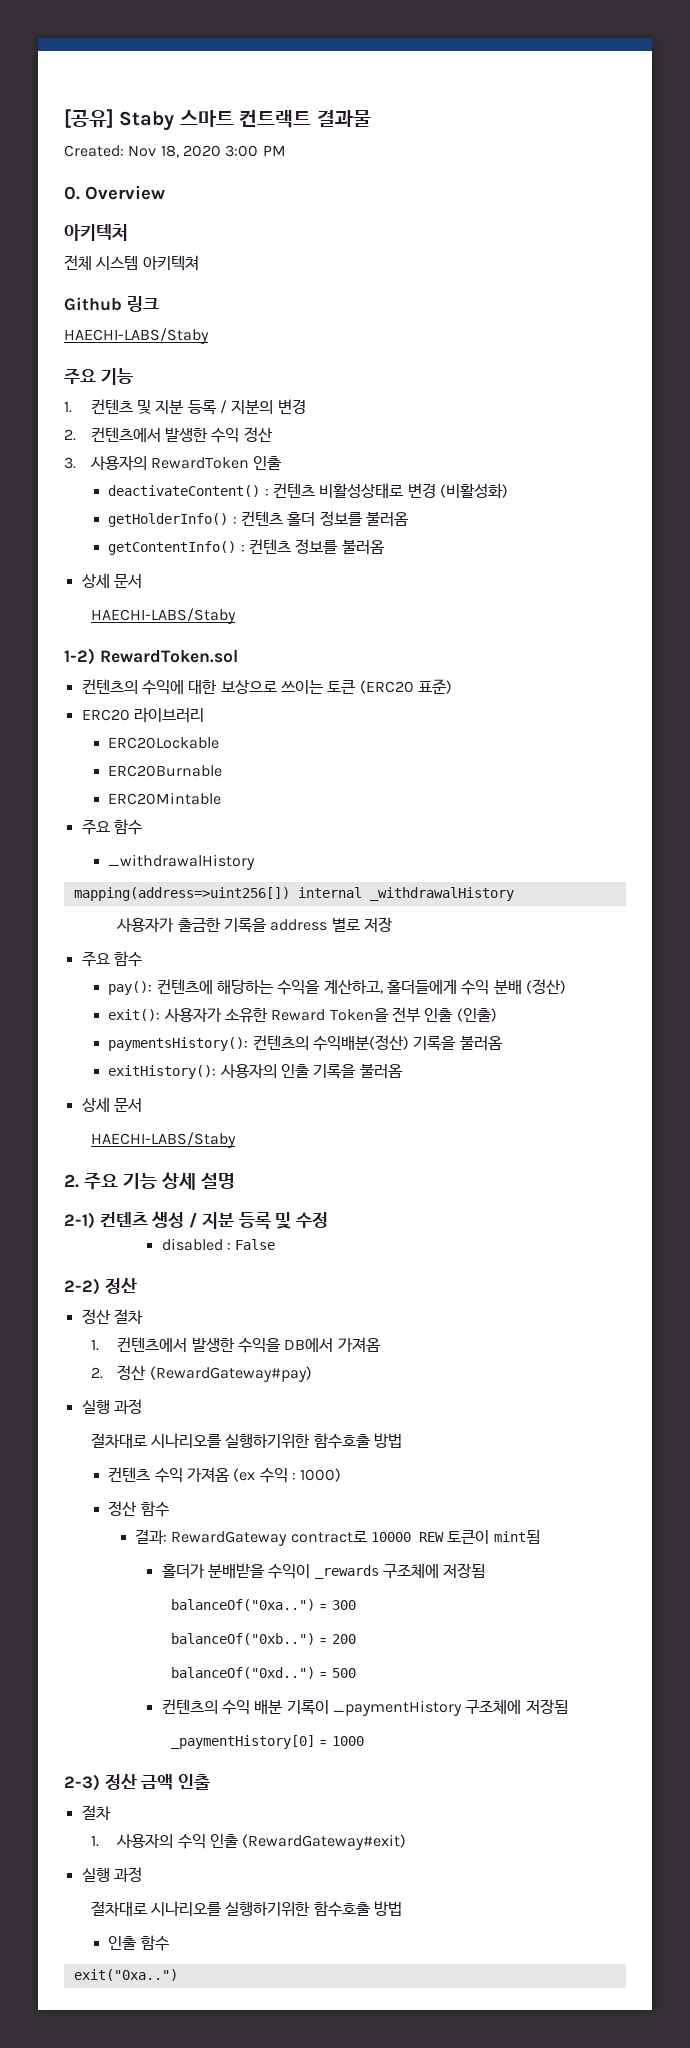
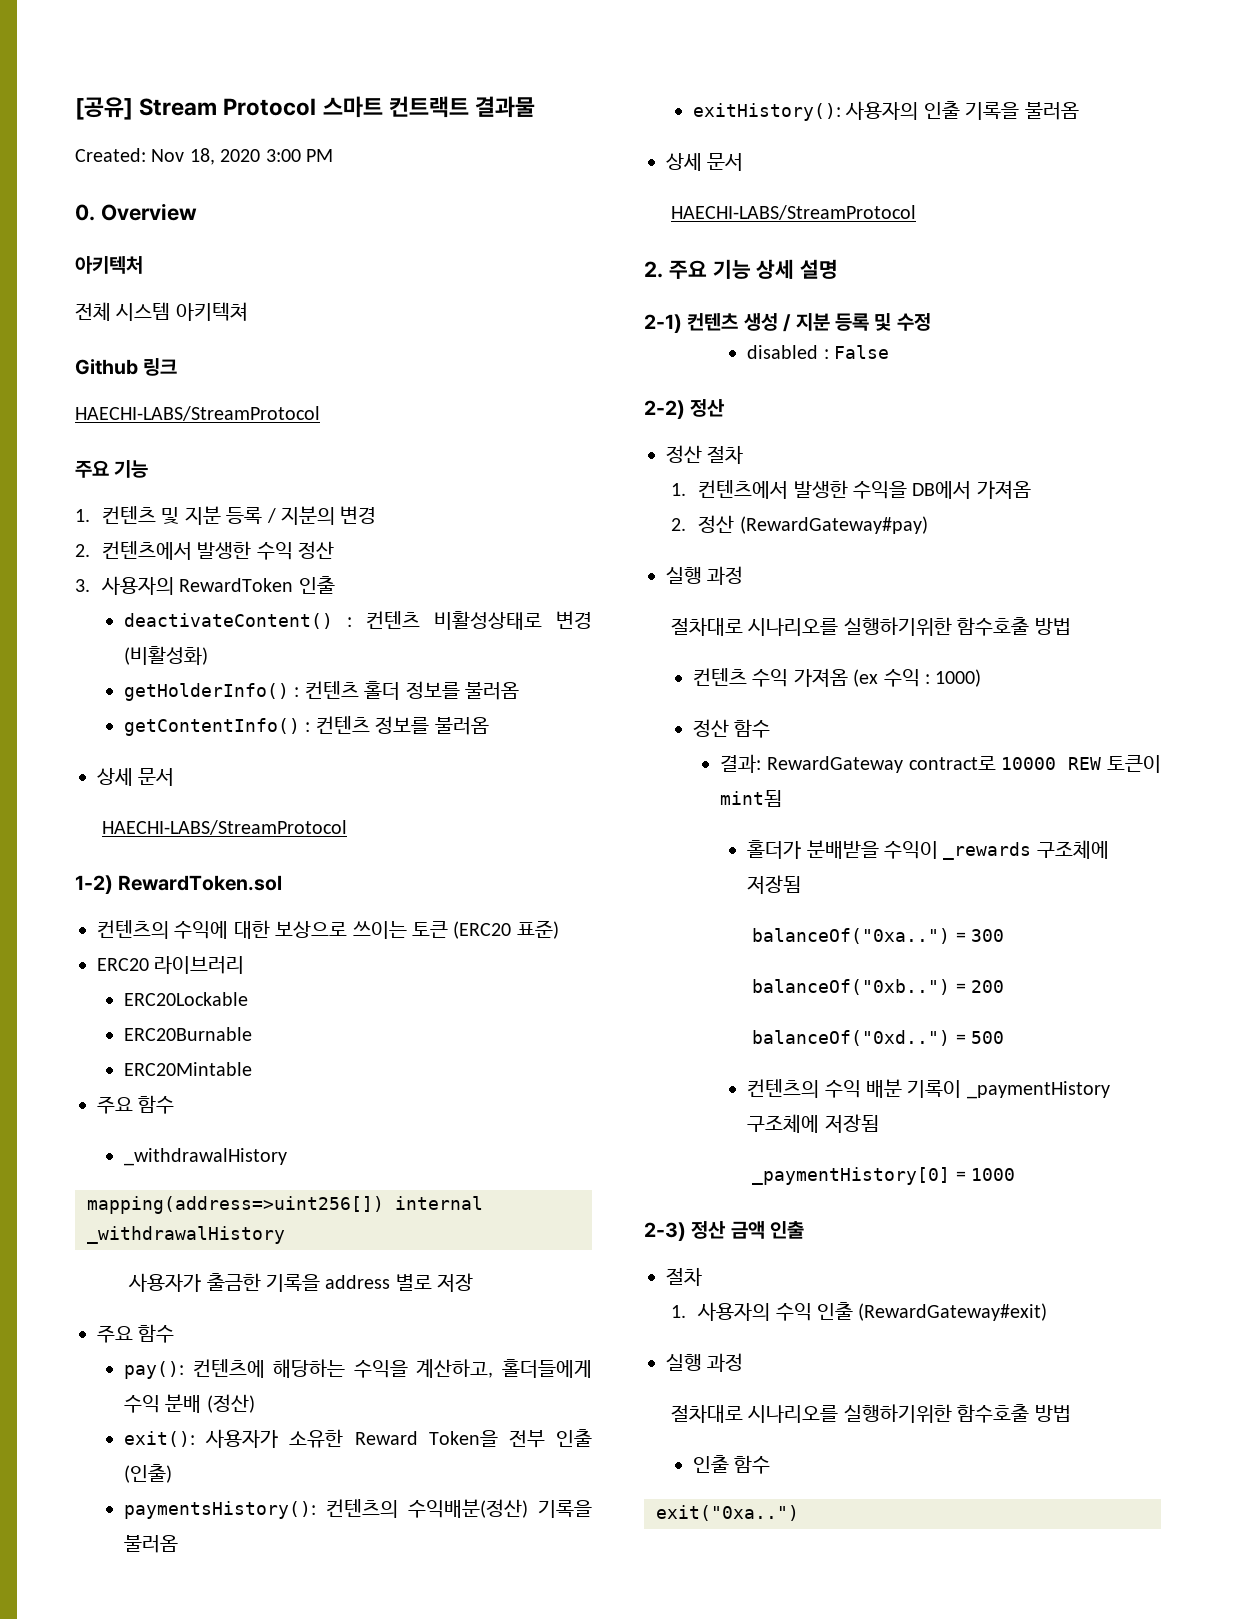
[119,111,175,131] Staby -> [139,98,317,116] Stream Protocol
[64,328,209,344] HAECHI-LABS/Staby -> [75,406,320,421] HAECHI-LABS/StreamProtocol
[90,608,236,624] HAECHI-LABS/Staby -> [102,820,348,835] HAECHI-LABS/StreamProtocol
[90,1132,236,1148] HAECHI-LABS/Staby -> [671,205,917,220] HAECHI-LABS/StreamProtocol

